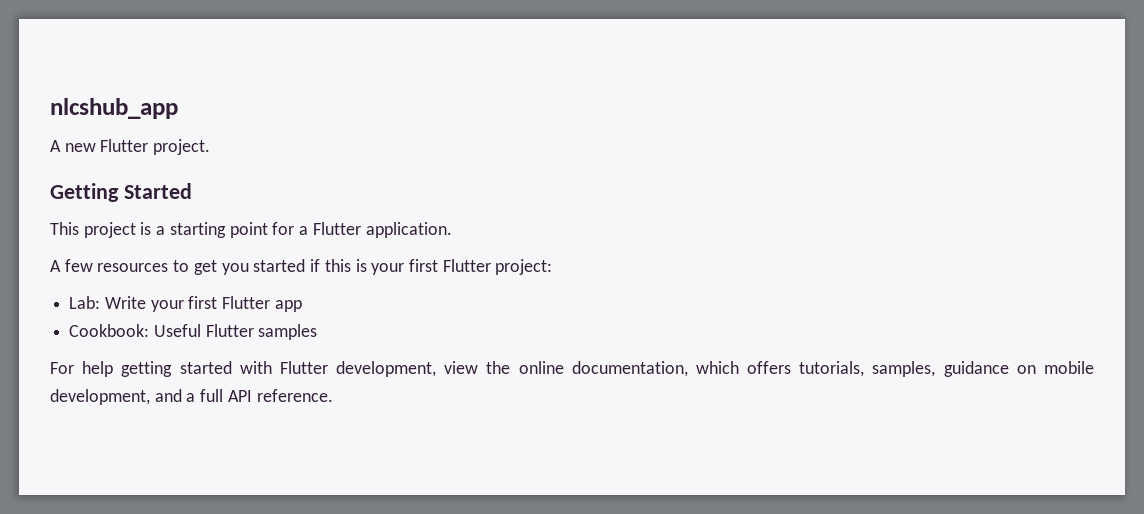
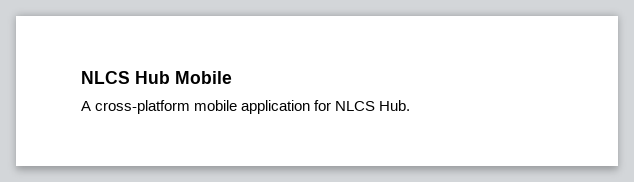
[50,98,178,119] [50,139,211,155] [50,183,192,202] [50,222,452,238] [50,259,553,275] [69,296,302,312] [69,324,318,340] [50,361,1094,377] [50,389,333,405] nlcshub_app // A new Flutter project. // Getting Started // This project is a starting point for a Flutter application. // A few resources to get you started if this is your first Flutter project: // Lab: Write your first Flutter app // Cookbook: Useful Flutter samples // For help getting started with Flutter development, view the online documentation, which offers tutorials, samples, guidance on mobile development, and a full API reference. -> [81,71,232,84] [81,100,411,114] NLCS Hub Mobile // A cross-platform mobile application for NLCS Hub.

